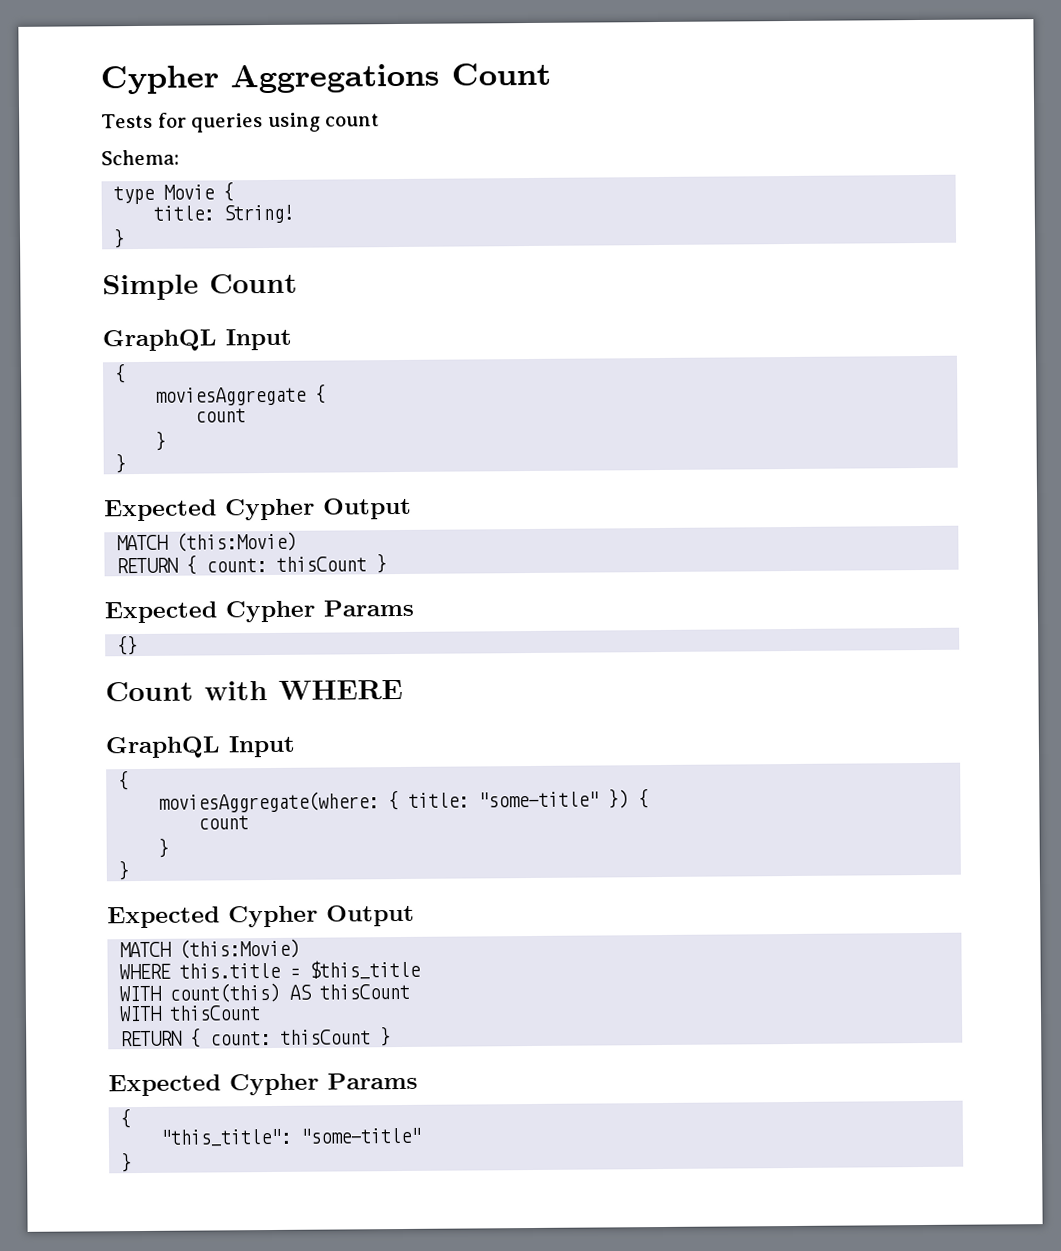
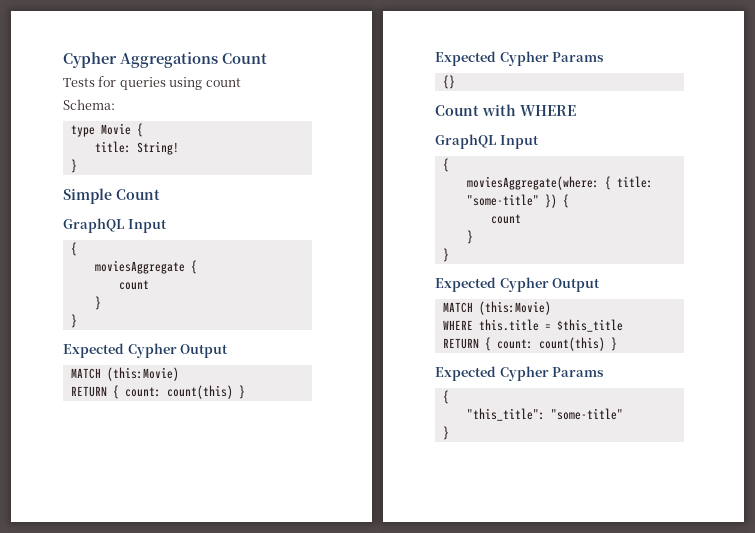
[276,556,368,572] thisCount -> [166,385,233,399] count(this)
[119,982,411,1003] [119,1005,262,1022] [120,1027,372,1048] // WITH count(this) AS thisCount // WITH thisCount // RETURN { count: thisCount -> [442,337,605,351] // RETURN { count: count(this)

